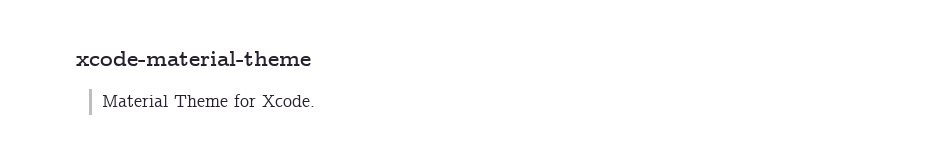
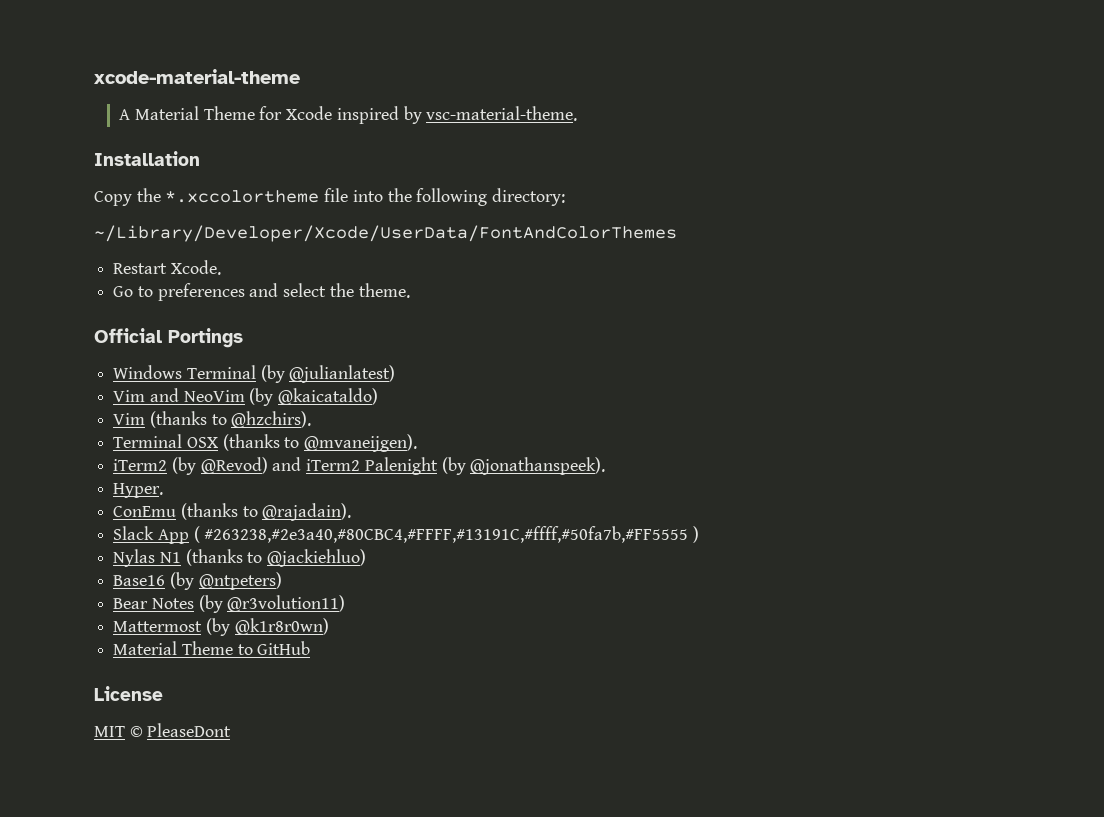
[101,94,315,107] Material Theme for Xcode. -> [119,106,578,124] [94,151,200,166] [94,188,566,206] [94,225,677,242] [113,260,221,275] [113,283,410,301] [94,328,243,348] [113,365,396,383] [113,388,379,406] [113,411,312,428] [113,434,418,452] [113,457,606,475] [113,483,164,498] [113,503,352,521] [113,526,700,544] [113,549,367,567] [113,572,282,590] [113,595,346,613] [113,618,329,636] [113,641,311,655] [94,686,163,701] [94,723,232,737] A Material Theme for Xcode inspired by vsc-material-theme. // Installation // Copy the *.xccolortheme file into the following directory: // ~/Library/Developer/Xcode/UserData/FontAndColorThemes // Restart Xcode. // Go to preferences and select the theme. // Official Portings // Windows Terminal (by @julianlatest) // Vim and NeoVim (by @kaicataldo) // Vim (thanks to @hzchirs). // Terminal OSX (thanks to @mvaneijgen). // iTerm2 (by @Revod) and iTerm2 Palenight (by @jonathanspeek). // Hyper. // ConEmu (thanks to @rajadain). // Slack App ( #263238,#2e3a40,#80CBC4,#FFFF,#13191C,#ffff,#50fa7b,#FF5555 ) // Nylas N1 (thanks to @jackiehluo) // Base16 (by @ntpeters) // Bear Notes (by @r3volution11) // Mattermost (by @k1r8r0wn) // Material Theme to GitHub // License // MIT © PleaseDont

